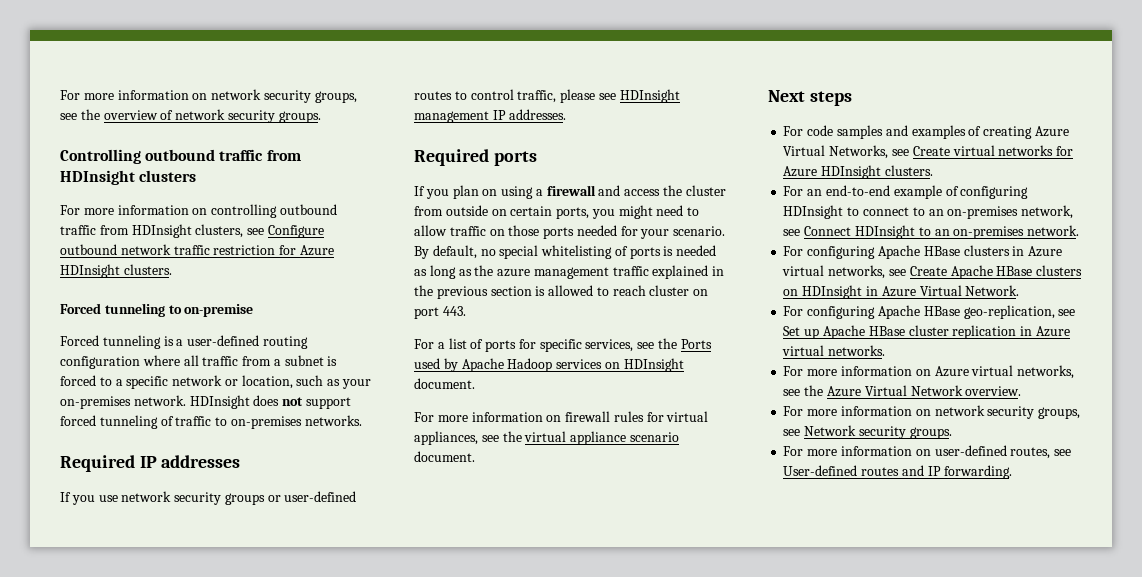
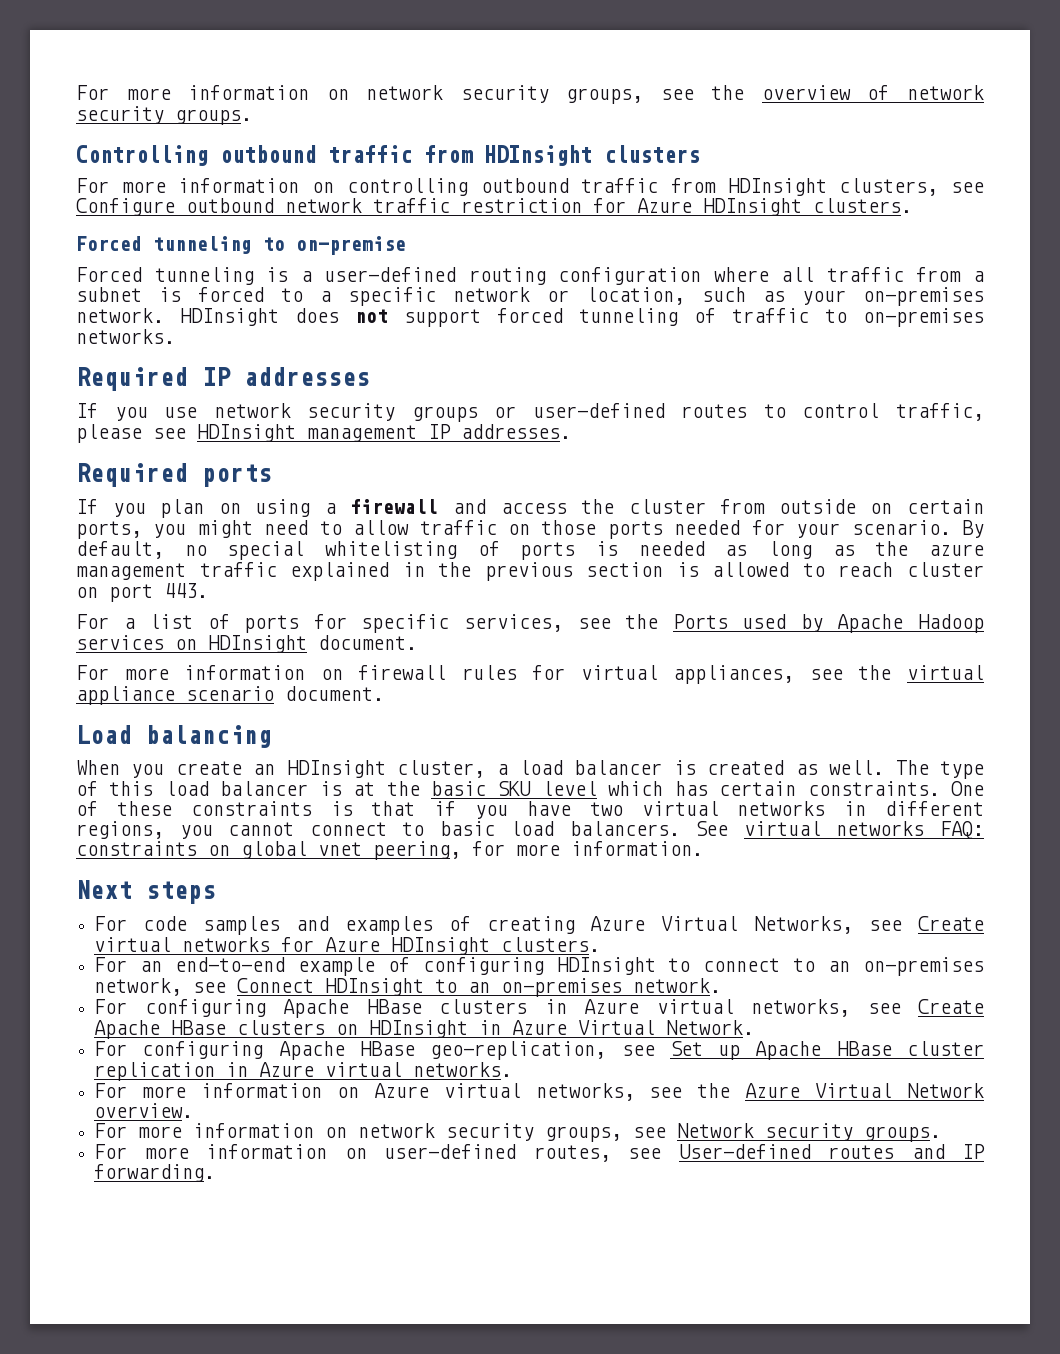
(475, 456) none -> [76,725,272,748] [76,760,985,779] [76,781,985,796] [76,801,985,819] [76,821,984,839] [76,841,703,860] // Load balancing // When you create an HDInsight cluster, a load balancer is created as well. The type of this load balancer is at the basic SKU level which has certain constraints. One of these constraints is that if you have two virtual networks in different regions, you cannot connect to basic load balancers. See virtual networks FAQ: constraints on global vnet peering, for more information.

